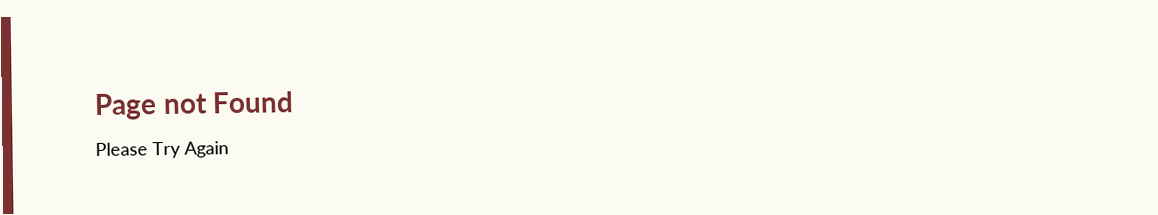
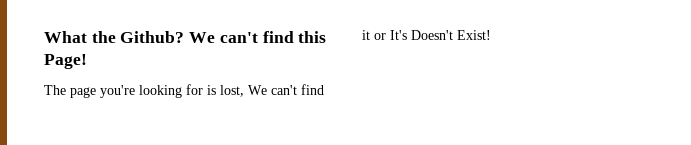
[94,91,295,121] [95,141,229,159] Page not Found // Please Try Again -> [44,31,327,43] [44,54,87,69] [44,84,324,98] [362,30,491,40] What the Github? We can't find this Page! // The page you're looking for is lost, We can't find it or It's Doesn't Exist!

